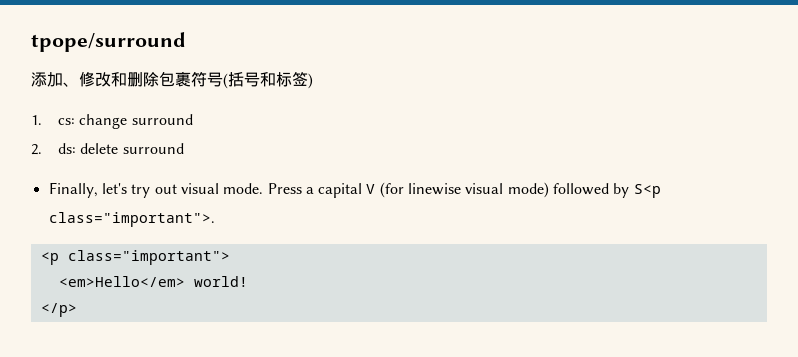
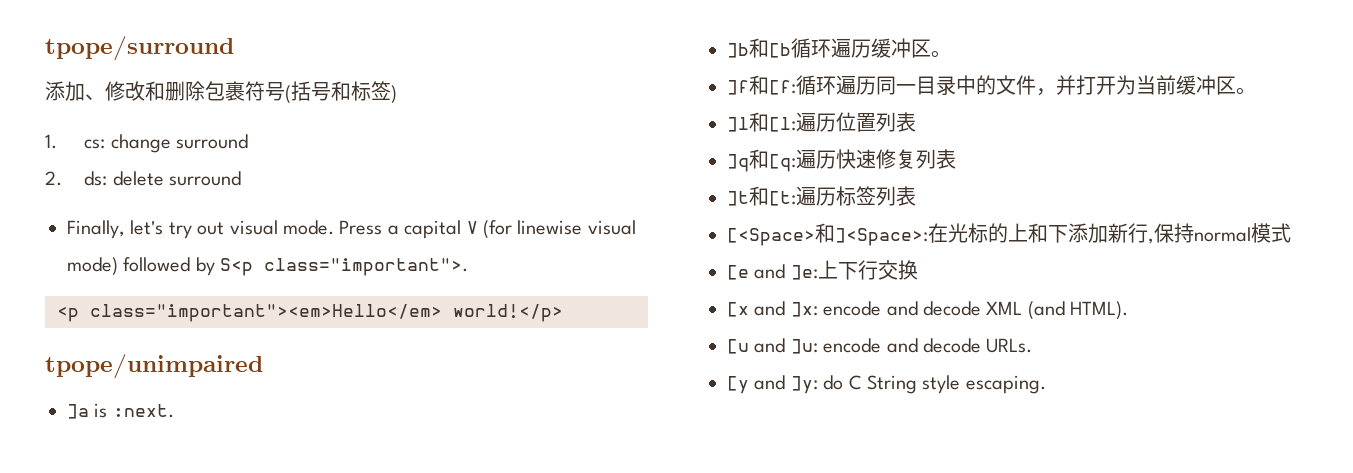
[67,250,230,265] [58,276,248,287] [40,303,77,317] class="important"> // <em>Hello</em> world! // </p> -> [90,304,563,322] [45,354,263,379] [67,403,174,419] [727,38,951,58] [727,75,1256,96] [727,112,916,132] [727,149,956,172] [727,186,916,206] [727,223,1291,246] [727,260,918,280] [727,301,1129,320] [727,338,1033,354] [727,375,1046,394] class="important"><em>Hello</em> world!</p> // tpope/unimpaired // ]a is :next. // ]b和[b循环遍历缓冲区。 // ]f和[f:循环遍历同一目录中的文件，并打开为当前缓冲区。 // ]l和[l:遍历位置列表 // ]q和[q:遍历快速修复列表 // ]t和[t:遍历标签列表 // [<Space>和]<Space>:在光标的上和下添加新行,保持normal模式 // [e and ]e:上下行交换 // [x and ]x: encode and decode XML (and HTML). // [u and ]u: encode and decode URLs. // [y and ]y: do C String style escaping.

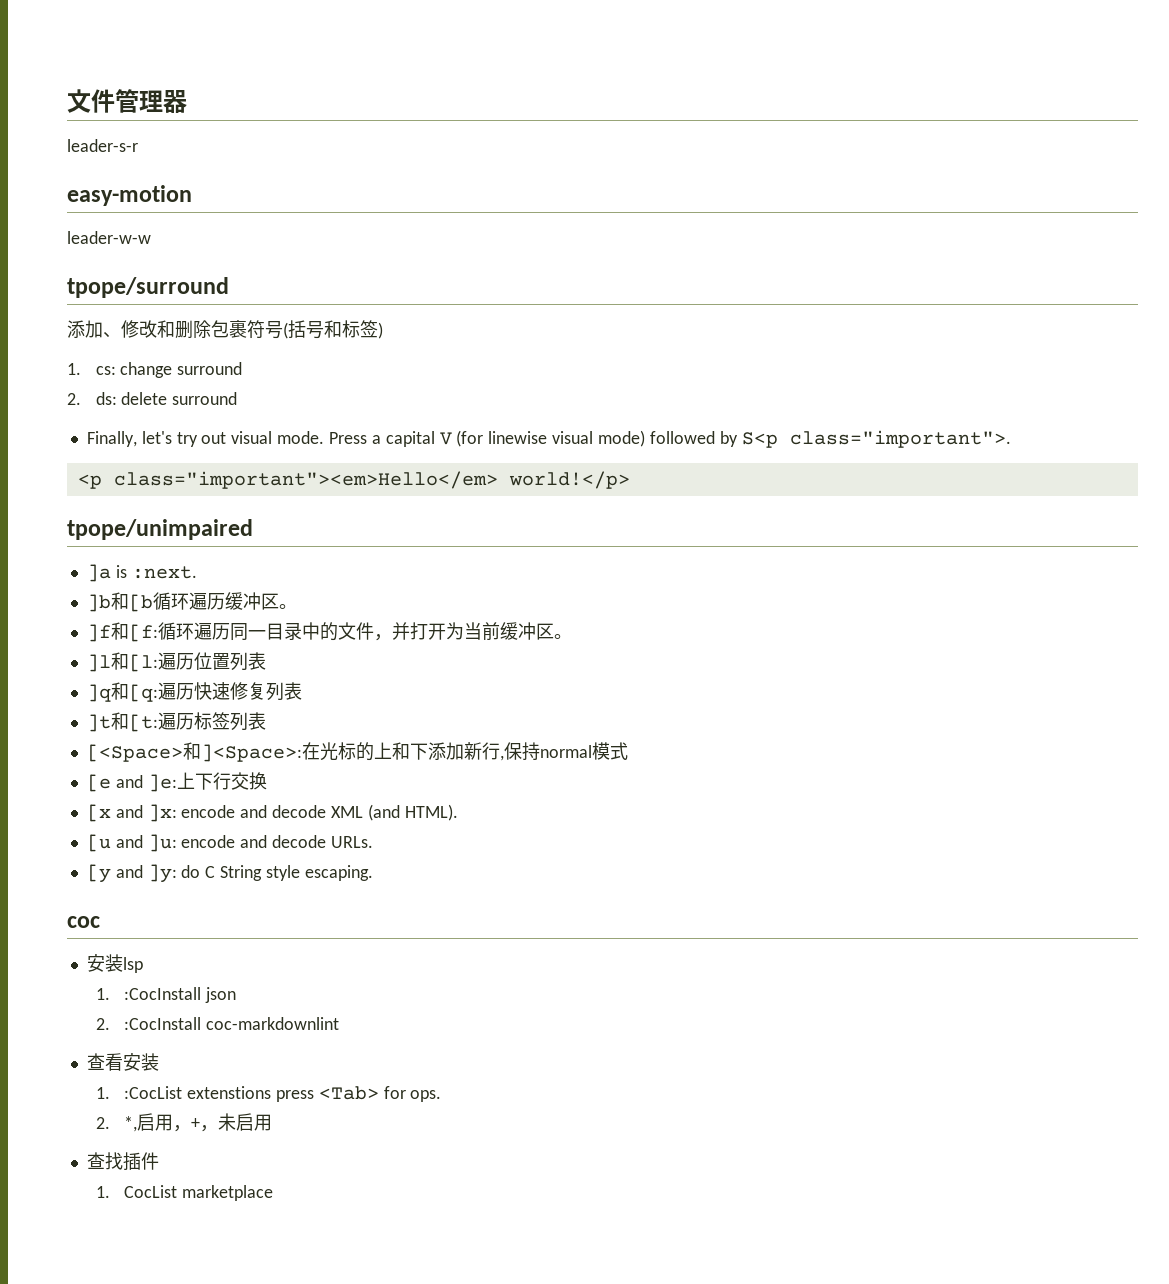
(45, 48) none -> [67,89,187,113] [67,139,138,152] [67,185,192,206] [67,231,151,244] 文件管理器 // leader-s-r // easy-motion // leader-w-w //
(1046, 384) none -> [67,916,100,928] [86,954,143,973] [95,987,236,1003] [95,1017,339,1030] [86,1053,159,1071] [95,1086,442,1102] [95,1113,273,1132] [86,1152,159,1171] [95,1185,273,1201] // coc // 安装lsp // 1. :CocInstall json // 2. :CocInstall coc-markdownlint // 查看安装 // 1. :CocList extenstions press <Tab> for ops. // 2. *,启用，+，未启用 // 查找插件 // 1. CocList marketplace

